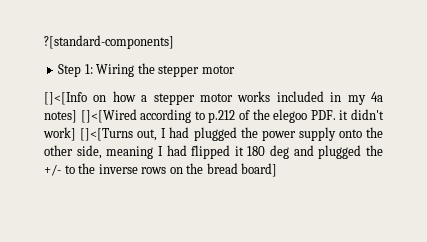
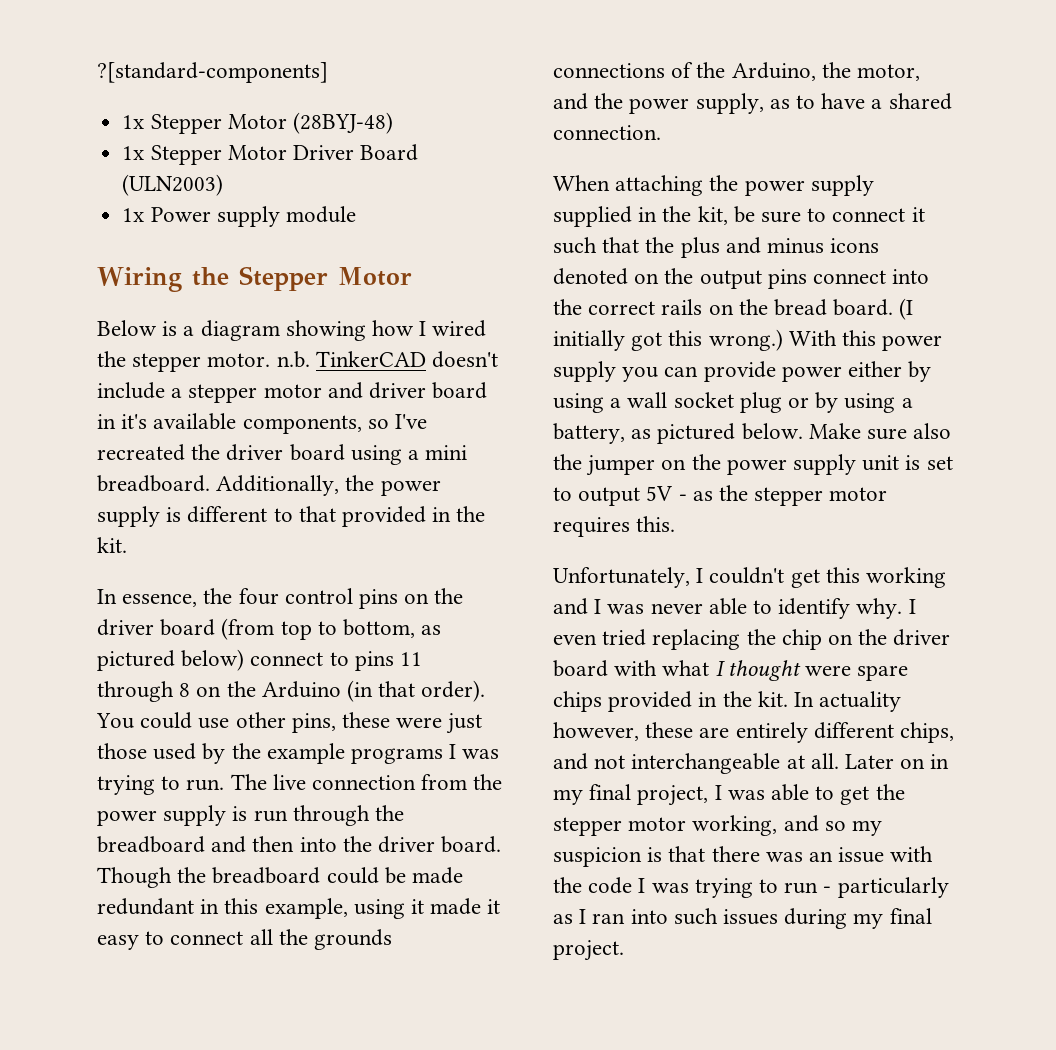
[58,63,235,77] [44,91,383,105] [44,109,384,123] [43,127,383,141] [44,145,383,159] [44,163,278,177] Step 1: Wiring the stepper motor // []<[Info on how a stepper motor works included in my 4a notes] []<[Wired according to p.212 of the elegoo PDF. it didn't work] []<[Turns out, I had plugged the power supply onto the other side, meaning I had flipped it 180 deg and plugged the +/- to the inverse rows on the bread board] -> [122,112,393,134] [122,144,419,165] [122,174,224,196] [122,206,356,227] [97,266,412,292] [97,320,487,341] [97,351,499,372] [97,382,488,403] [97,413,428,434] [97,444,468,465] [97,475,441,496] [97,506,486,527] [97,537,127,553] [97,588,464,609] [97,618,442,640] [97,649,423,671] [97,680,486,702] [96,712,483,734] [97,743,500,764] [97,774,503,795] [97,805,405,826] [97,836,502,853] [97,867,464,888] [97,898,501,919] [97,929,393,950] [553,62,921,81] [553,93,952,114] [553,125,661,140] [553,175,874,196] [553,206,925,227] [553,237,880,258] [553,268,930,289] [553,298,914,320] [553,329,943,351] [553,361,932,382] [553,392,913,413] [553,423,952,444] [553,454,953,476] [553,485,888,506] [553,516,676,537] [553,567,947,588] [553,598,916,619] [553,629,951,650] [553,660,909,681] [553,691,902,712] [553,722,955,743] [553,753,950,774] [553,784,905,806] [553,815,883,836] [553,846,934,867] [553,877,949,898] [553,908,932,929] [553,940,624,961] 1x Stepper Motor (28BYJ-48) // 1x Stepper Motor Driver Board (ULN2003) // 1x Power supply module // Wiring the Stepper Motor // Below is a diagram showing how I wired the stepper motor. n.b. TinkerCAD doesn't include a stepper motor and driver board in it's available components, so I've recreated the driver board using a mini breadboard. Additionally, the power supply is different to that provided in the kit. // In essence, the four control pins on the driver board (from top to bottom, as pictured below) connect to pins 11 through 8 on the Arduino (in that order). You could use other pins, these were just those used by the example programs I was trying to run. The live connection from the power supply is run through the breadboard and then into the driver board. Though the breadboard could be made redundant in this example, using it made it easy to connect all the grounds connections of the Arduino, the motor, and the power supply, as to have a shared connection. // When attaching the power supply supplied in the kit, be sure to connect it such that the plus and minus icons denoted on the output pins connect into the correct rails on the bread board. (I initially got this wrong.) With this power supply you can provide power either by using a wall socket plug or by using a battery, as pictured below. Make sure also the jumper on the power supply unit is set to output 5V - as the stepper motor requires this. // Unfortunately, I couldn't get this working and I was never able to identify why. I even tried replacing the chip on the driver board with what I thought were spare chips provided in the kit. In actuality however, these are entirely different chips, and not interchangeable at all. Later on in my final project, I was able to get the stepper motor working, and so my suspicion is that there was an issue with the code I was trying to run - particularly as I ran into such issues during my final project.

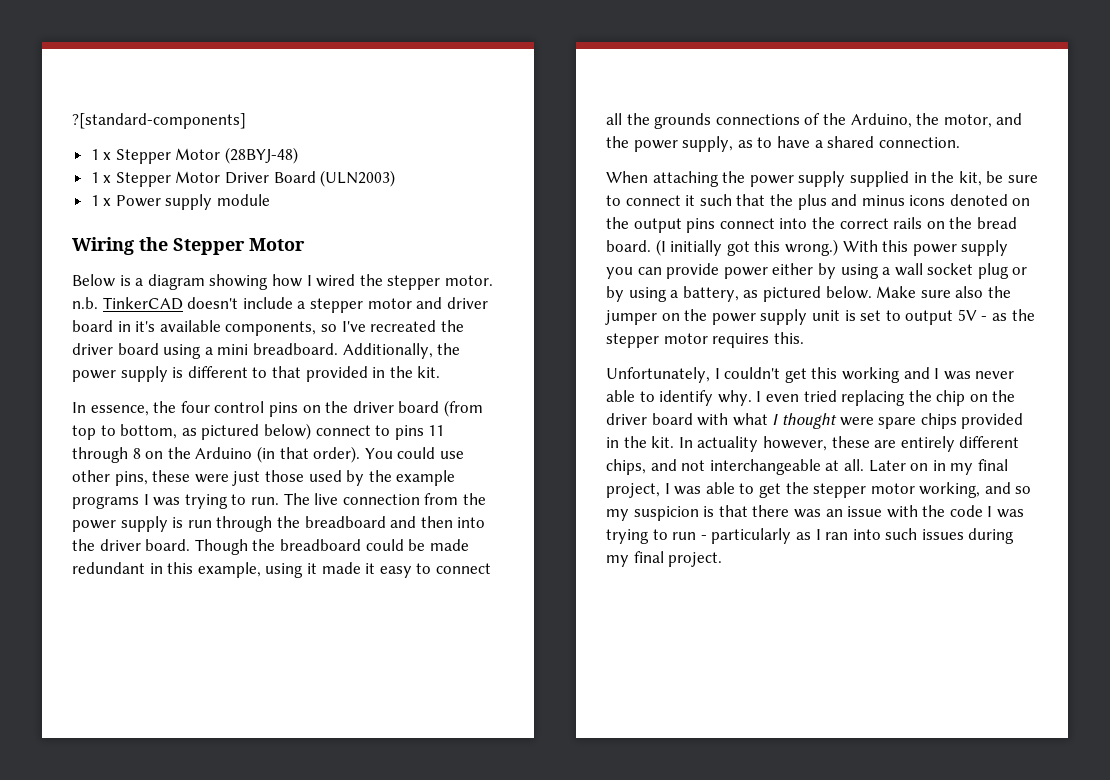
[122,115,145,129] 1x -> [90,149,112,160] 1 x
[122,146,145,160] 1x -> [90,172,112,183] 1 x
[122,208,145,222] 1x -> [90,195,112,206] 1 x

